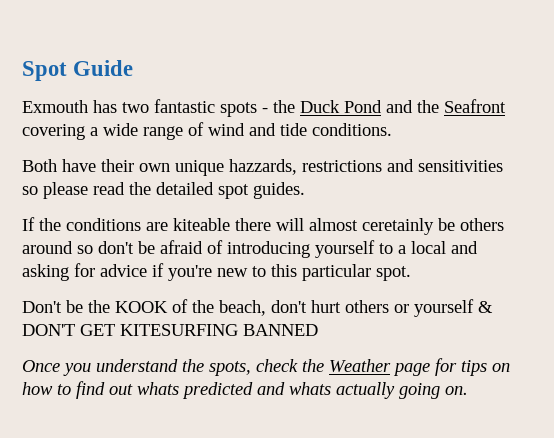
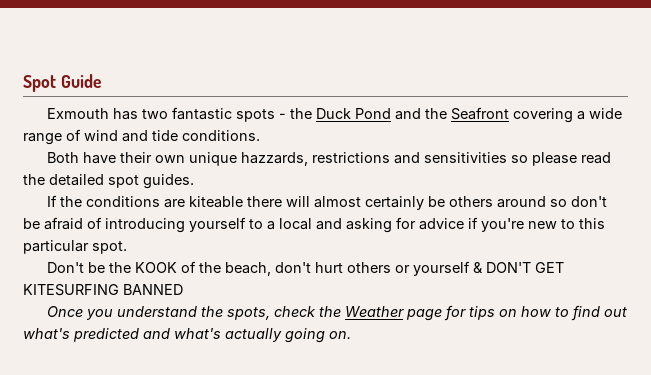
[362,218,434,235] ceretainly -> [365,196,425,210] certainly
[137,382,179,395] whats -> [23,328,70,339] what's
[289,382,331,395] whats -> [174,328,221,339] what's

